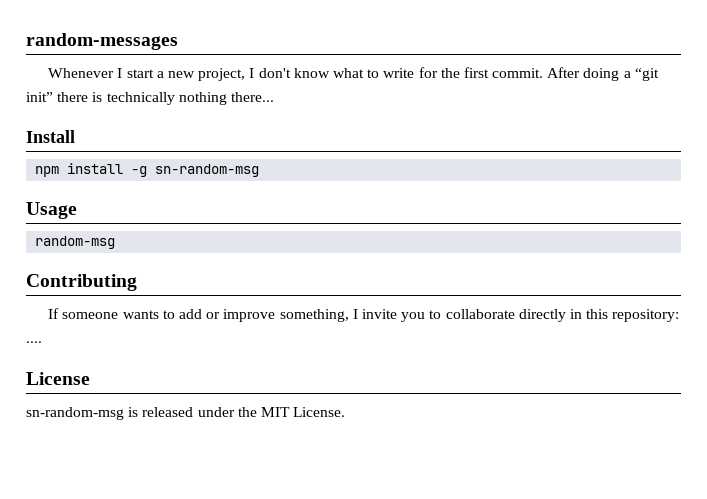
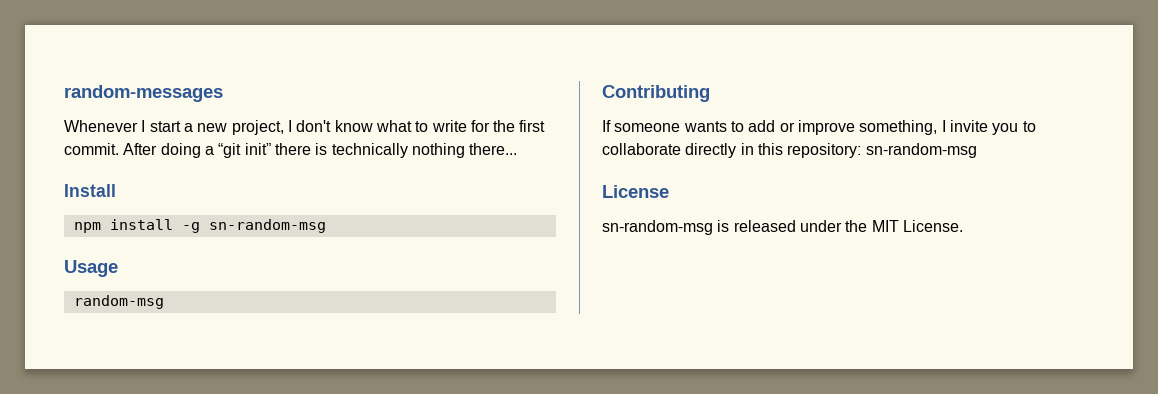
[26,341,42,343] .... -> [865,143,977,158] sn-random-msg

